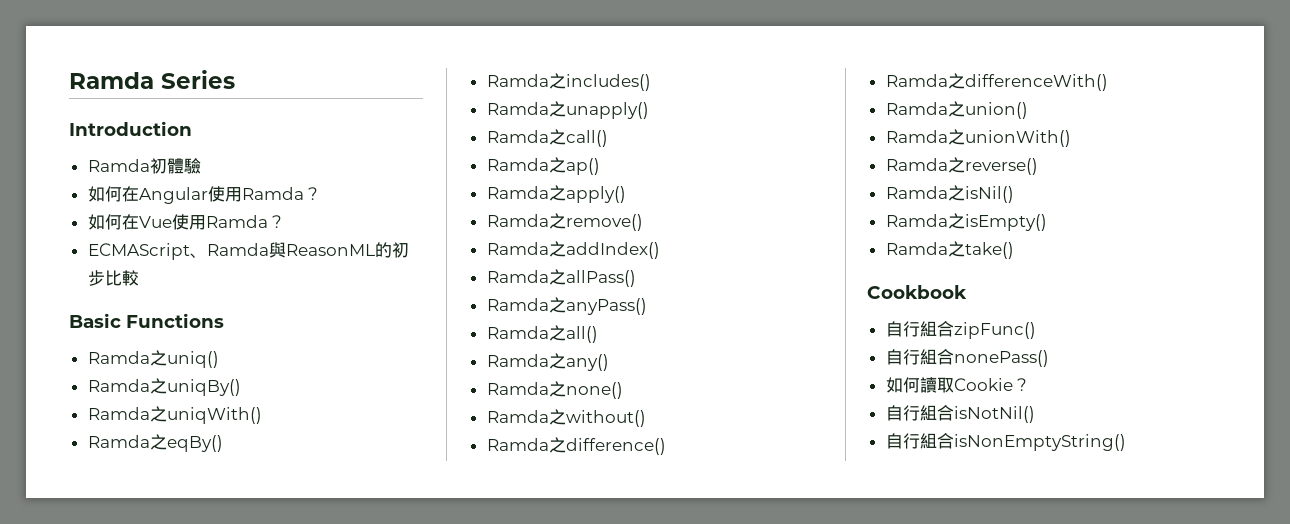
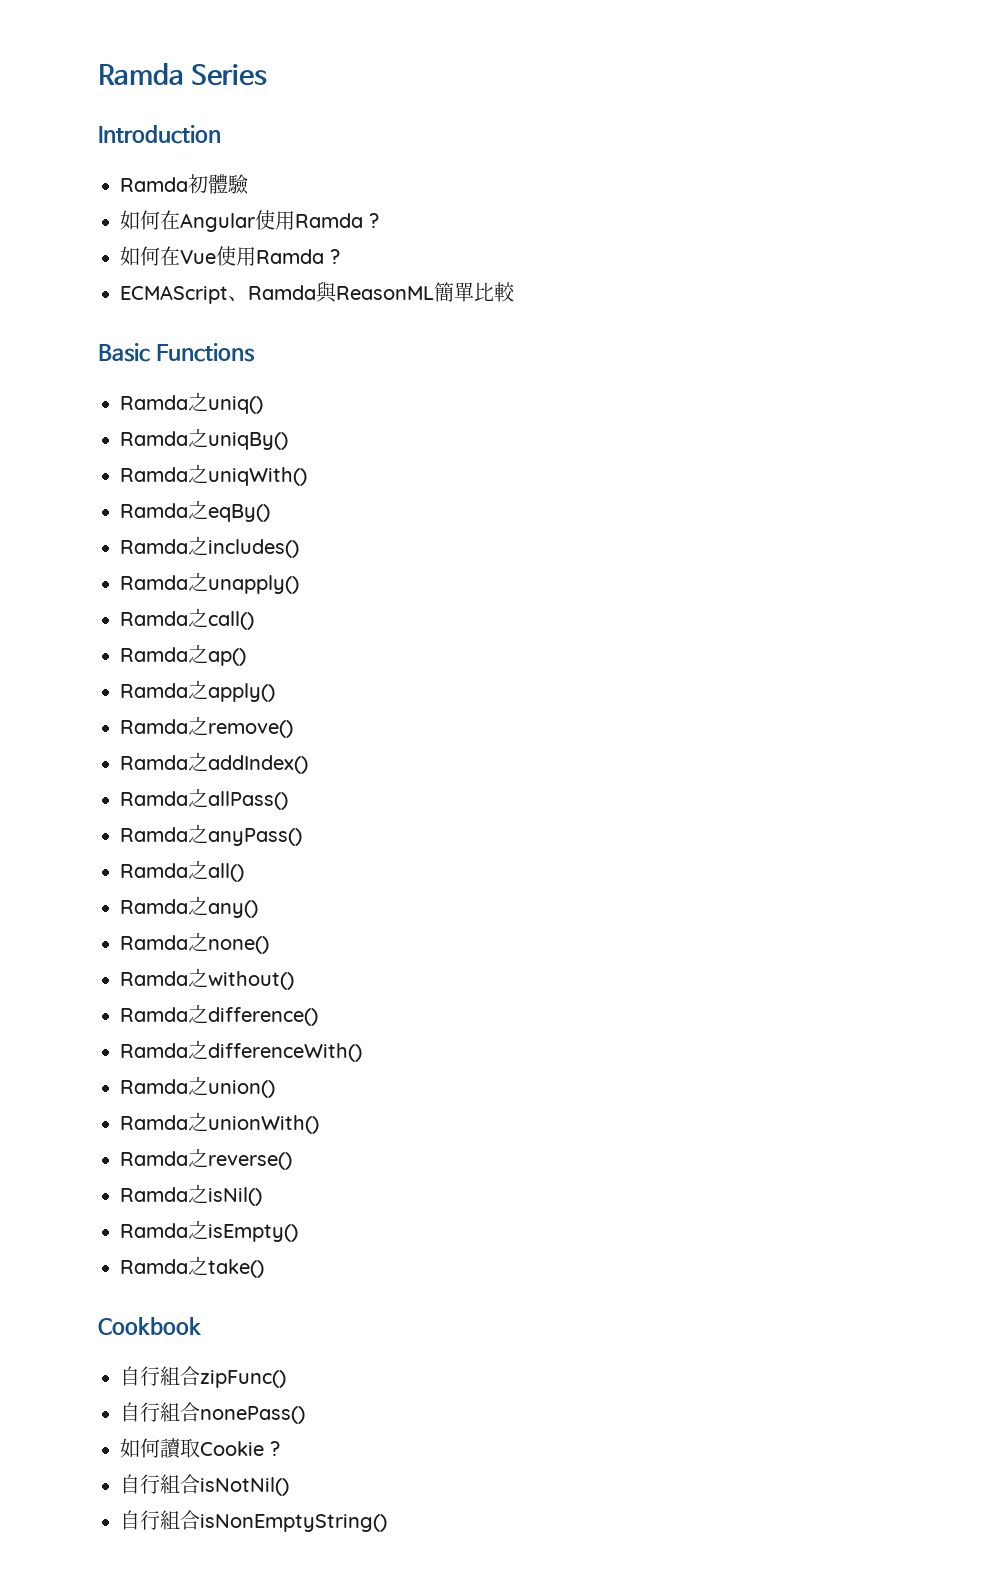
[374,242,409,258] [87,270,105,286] 的初步 -> [434,282,474,302] 簡單

